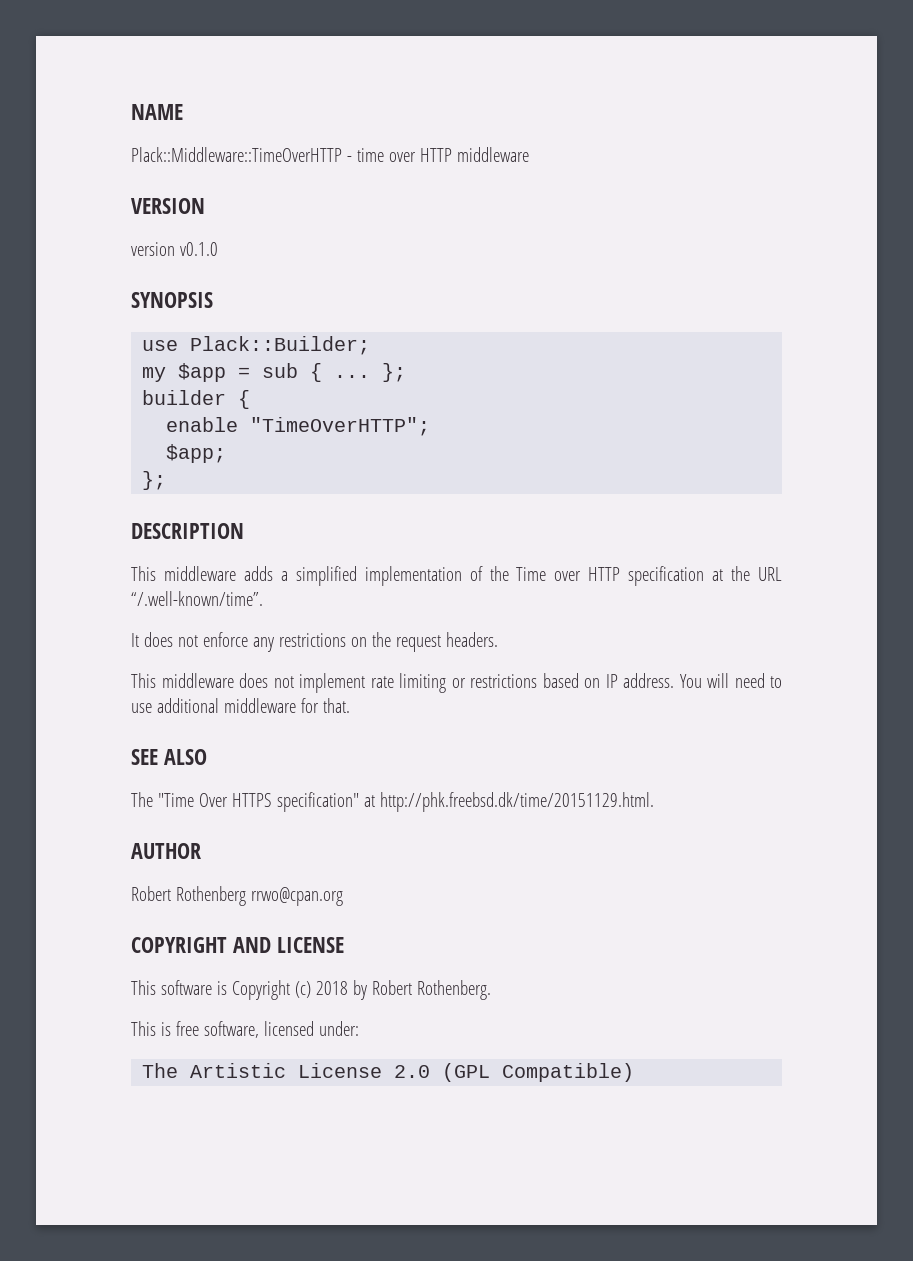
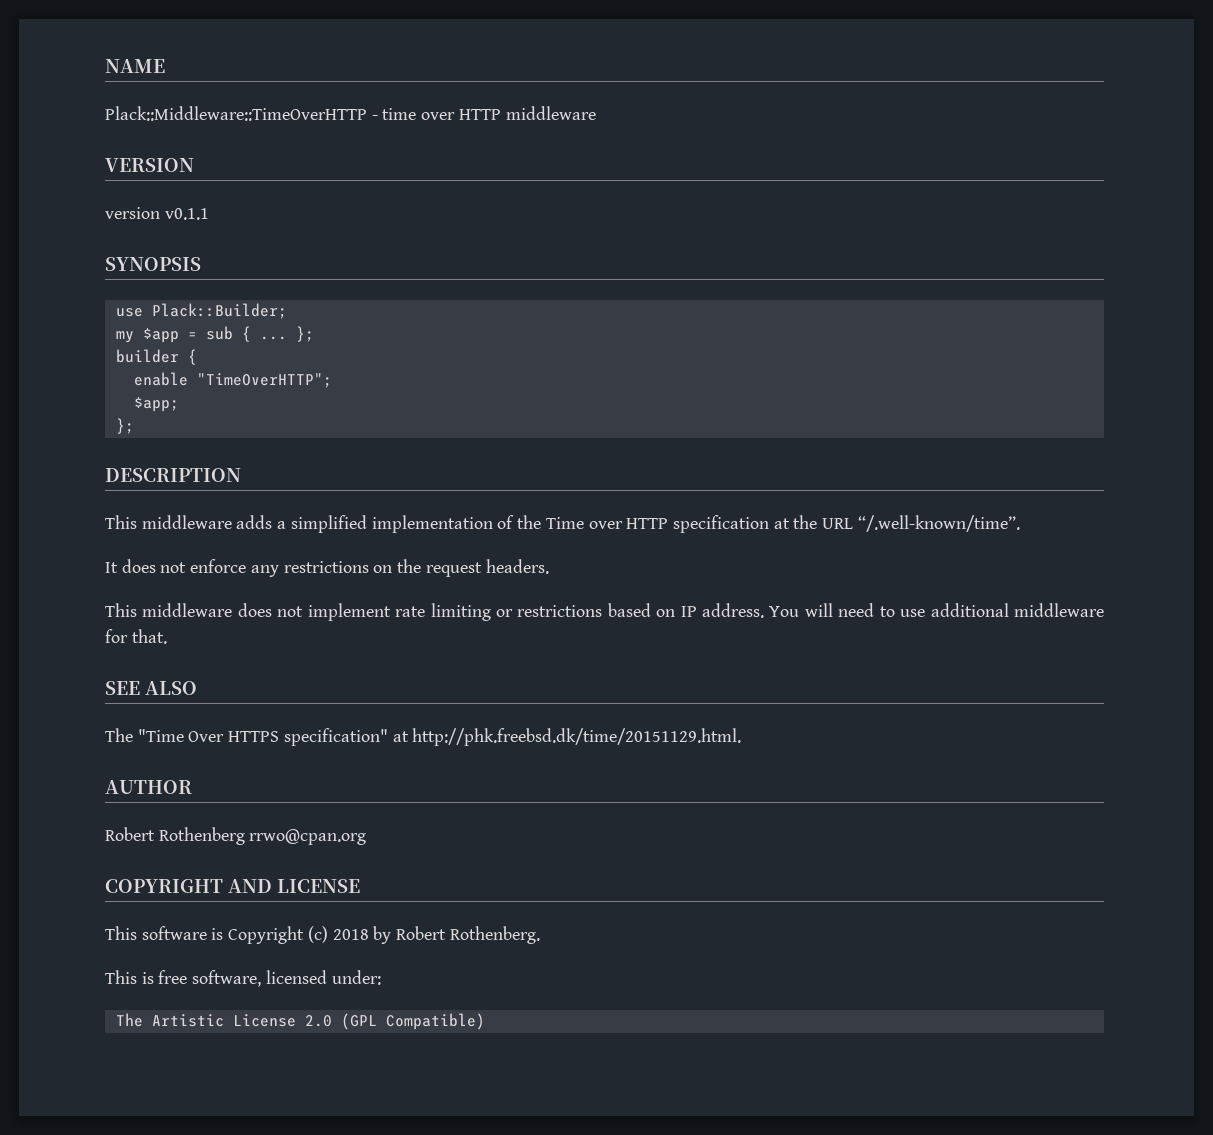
[179,242,218,256] v0.1.0 -> [164,208,209,220] v0.1.1

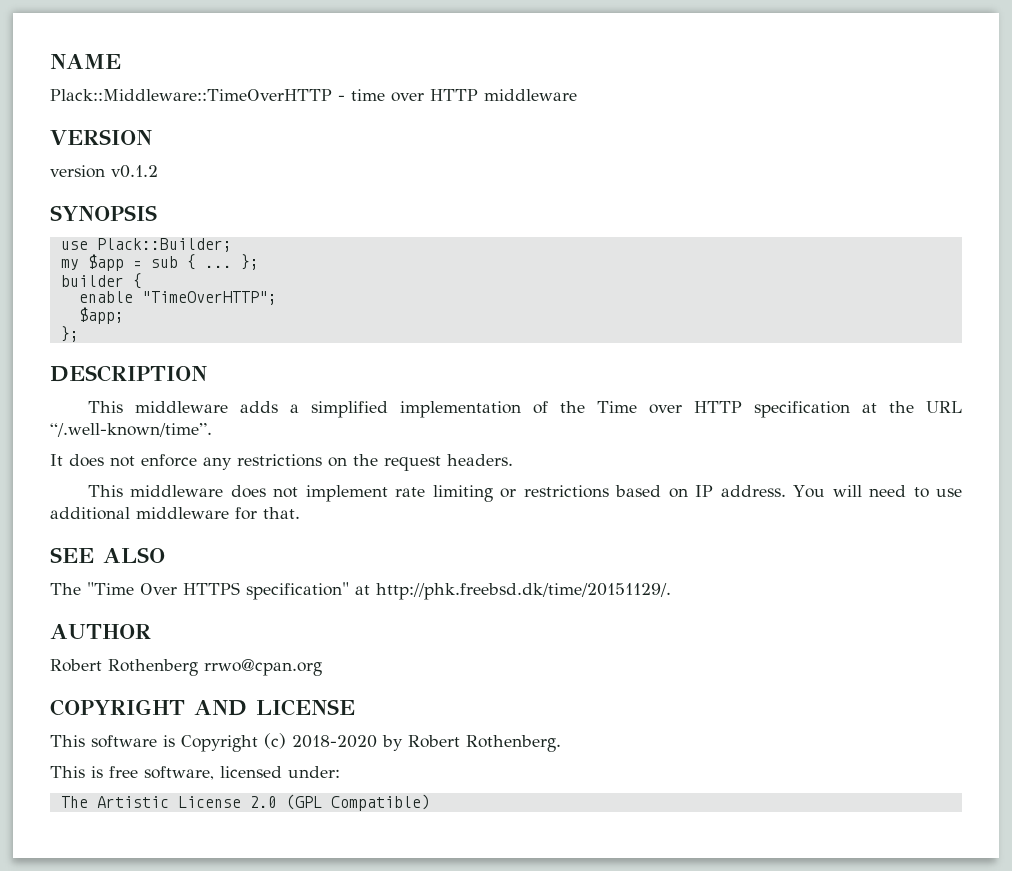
[164,208,209,220] v0.1.1 -> [111,165,158,178] v0.1.2
[412,728,742,746] http://phk.freebsd.dk/time/20151129.html. -> [376,583,671,600] http://phk.freebsd.dk/time/20151129/.
[332,929,369,940] 2018 -> [292,735,377,748] 2018-2020

